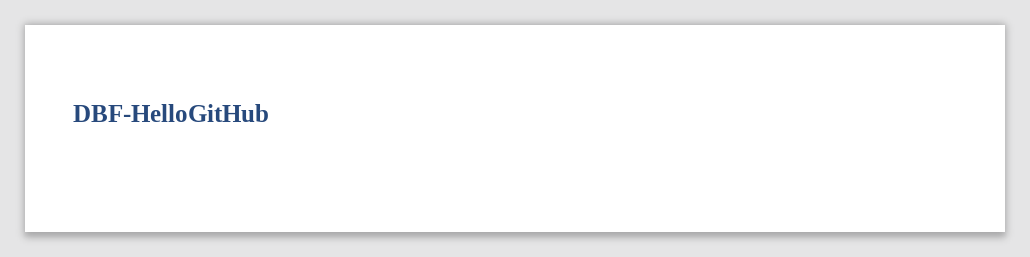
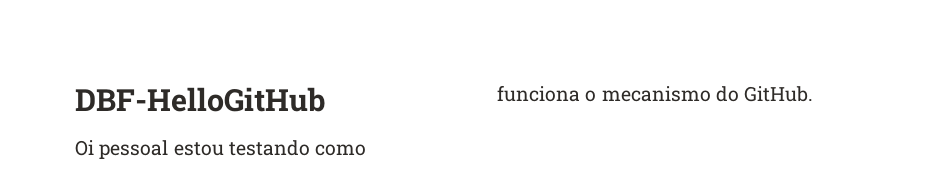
(269, 113) none -> [75,140,367,159] [497,85,814,102] // Oi pessoal estou testando como funciona o mecanismo do GitHub.

